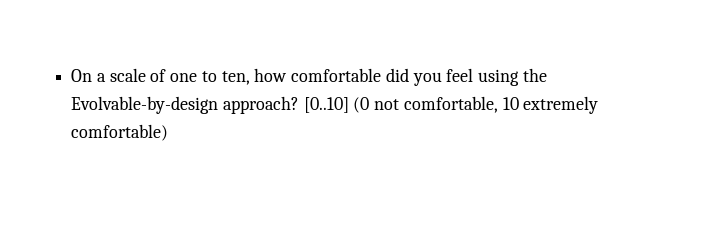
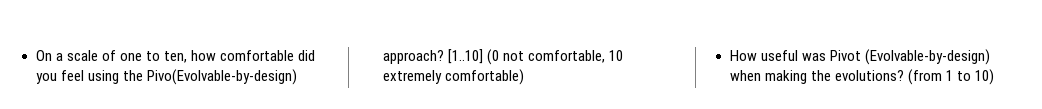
[71,96,349,114] Evolvable-by-design approach? [0..10] -> [146,69,297,85] [382,49,483,64] Pivo(Evolvable-by-design) approach? [1..10]
(169, 132) none -> [729,49,990,65] [729,69,994,85] // How useful was Pivot (Evolvable-by-design) when making the evolutions? (from 1 to 10)

